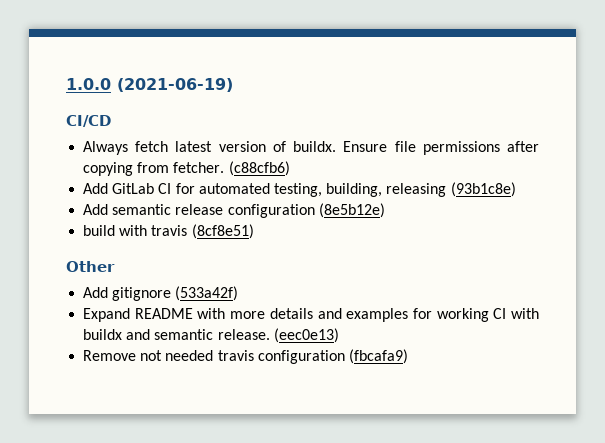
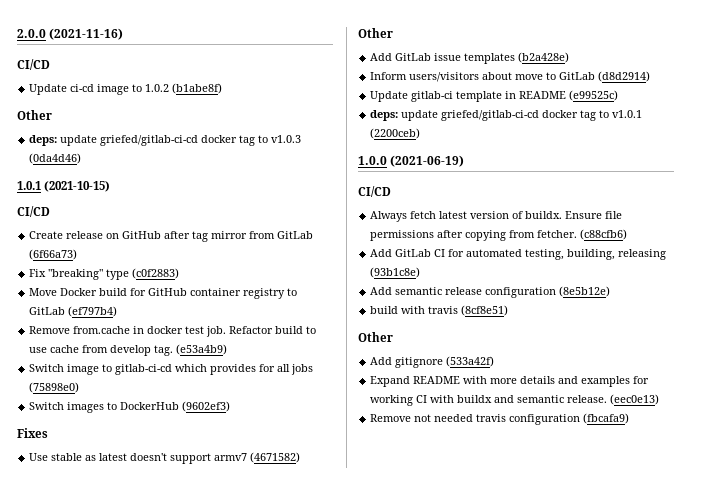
(66, 84) none -> [17,28,124,40] [17,59,50,70] [29,83,223,95] [17,110,52,120] [29,135,302,146] [29,153,82,164] [17,181,111,192] [17,206,50,217] [29,231,314,242] [29,249,78,260] [29,268,180,280] [29,288,298,299] [29,306,118,317] [29,326,317,337] [29,344,228,356] [29,364,314,375] [29,382,80,393] [29,401,231,413] [17,428,48,438] [29,452,301,464] [358,28,393,38] [370,52,570,64] [370,71,651,82] [370,90,619,102] [370,110,643,121] [370,128,421,139] 2.0.0 (2021-11-16) // CI/CD // Update ci-cd image to 1.0.2 (b1abe8f) // Other // deps: update griefed/gitlab-ci-cd docker tag to v1.0.3 (0da4d46) // 1.0.1 (2021-10-15) // CI/CD // Create release on GitHub after tag mirror from GitLab (6f66a73) // Fix "breaking" type (c0f2883) // Move Docker build for GitHub container registry to GitLab (ef797b4) // Remove from.cache in docker test job. Refactor build to use cache from develop tag. (e53a4b9) // Switch image to gitlab-ci-cd which provides for all jobs (75898e0) // Switch images to DockerHub (9602ef3) // Fixes // Use stable as latest doesn't support armv7 (4671582) // Other // Add GitLab issue templates (b2a428e) // Inform users/visitors about move to GitLab (d8d2914) // Update gitlab-ci template in README (e99525c) // deps: update griefed/gitlab-ci-cd docker tag to v1.0.1 (2200ceb) //

